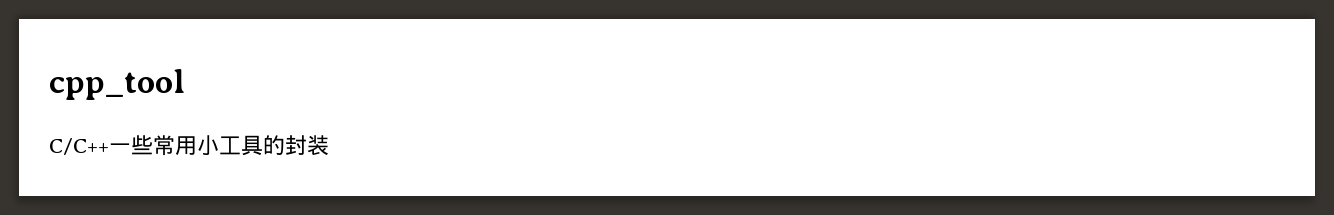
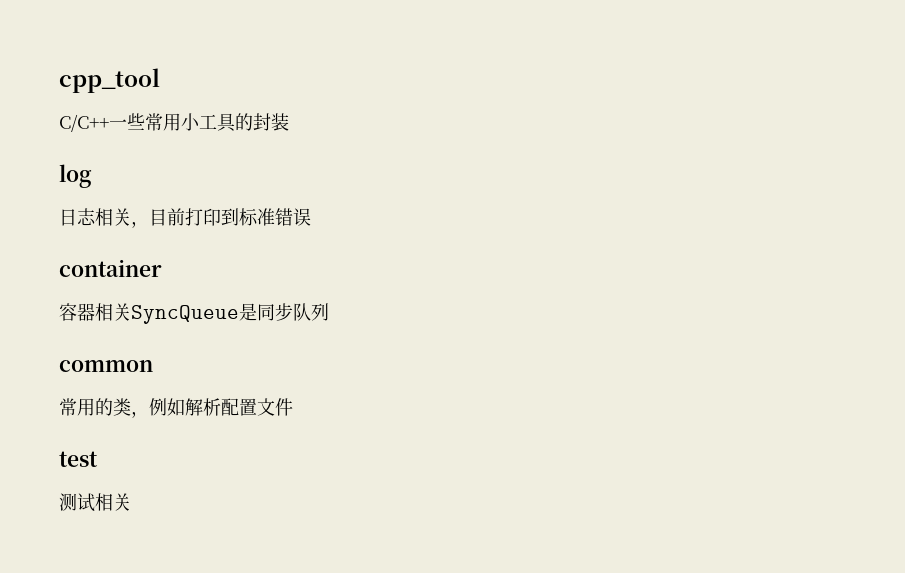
(329, 145) none -> [59,164,92,188] [59,208,311,228] [59,259,162,277] [59,303,329,324] [59,360,153,372] [59,398,293,418] [59,451,98,467] [59,493,131,512] // log // 日志相关，目前打印到标准错误 // container // 容器相关SyncQueue是同步队列 // common // 常用的类，例如解析配置文件 // test // 测试相关

